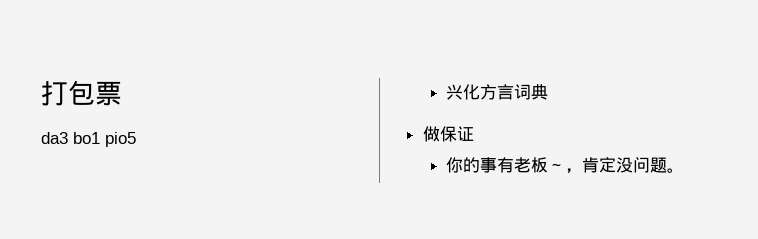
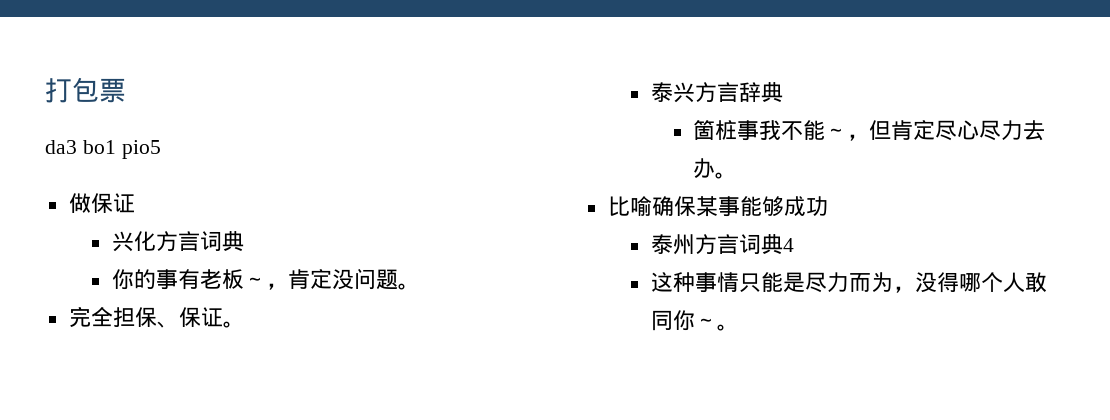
(136, 139) none -> [68,193,135,213] // 做保证
[422,126,474,142] // 做保证 -> (244, 241) none
(685, 170) none -> [68,306,245,328] [650,82,783,103] [693,120,1046,141] [693,158,738,179] [607,196,828,217] [650,234,794,255] [650,272,1047,293] [650,310,739,331] // 完全担保、保证。 // 泰兴方言辞典 // 箇桩事我不能～，但肯定尽心尽力去办。 // 比喻确保某事能够成功 // 泰州方言词典4 // 这种事情只能是尽力而为，没得哪个人敢同你～。

